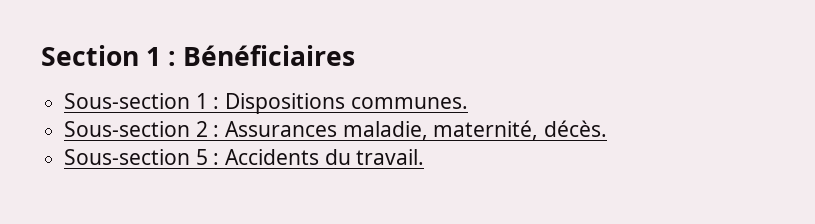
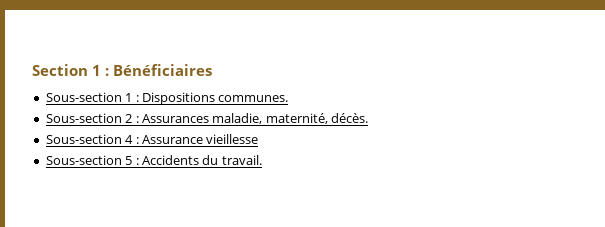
(608, 128) none -> [45,134,259,144] // Sous-section 4 : Assurance vieillesse

